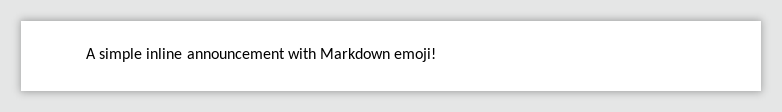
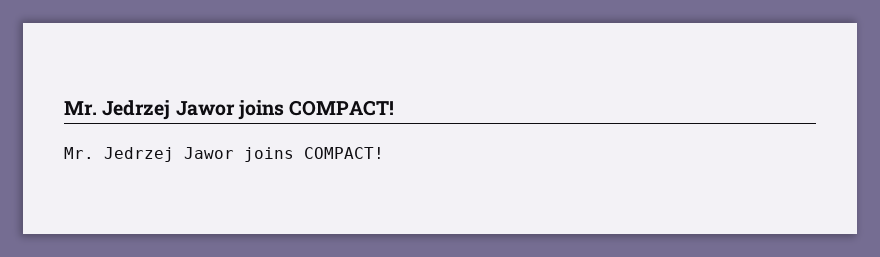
[86,48,437,62] A simple inline announcement with Markdown emoji! -> [64,100,395,120] [64,147,384,162] Mr. Jedrzej Jawor joins COMPACT! // Mr. Jedrzej Jawor joins COMPACT!

